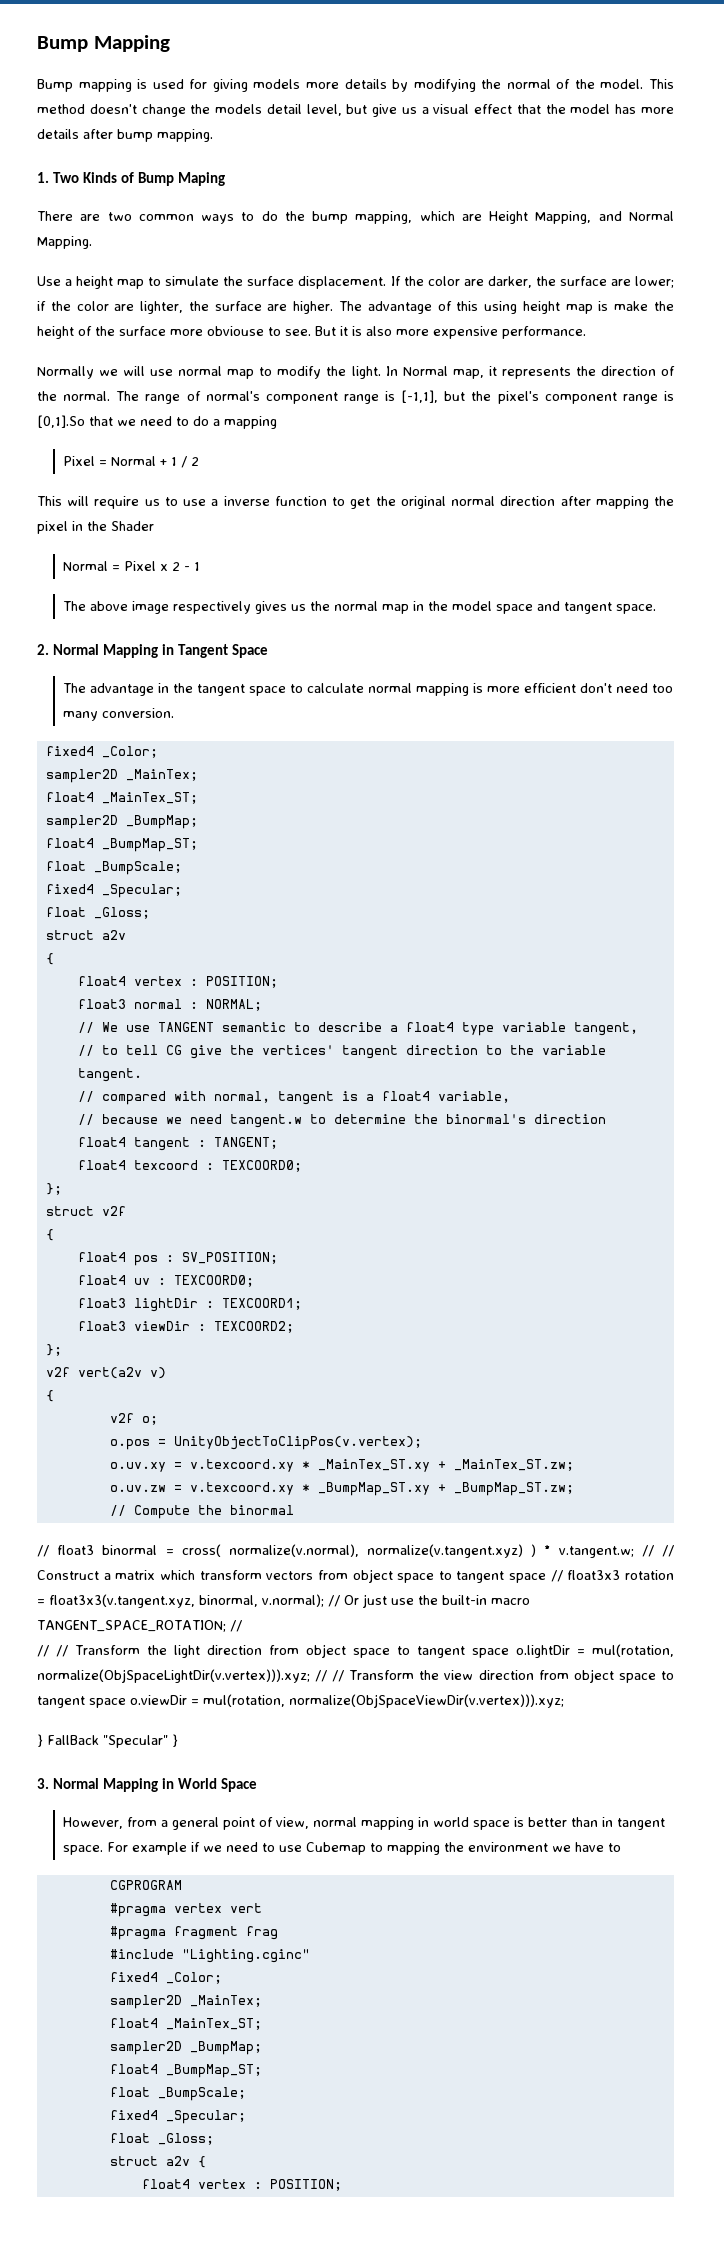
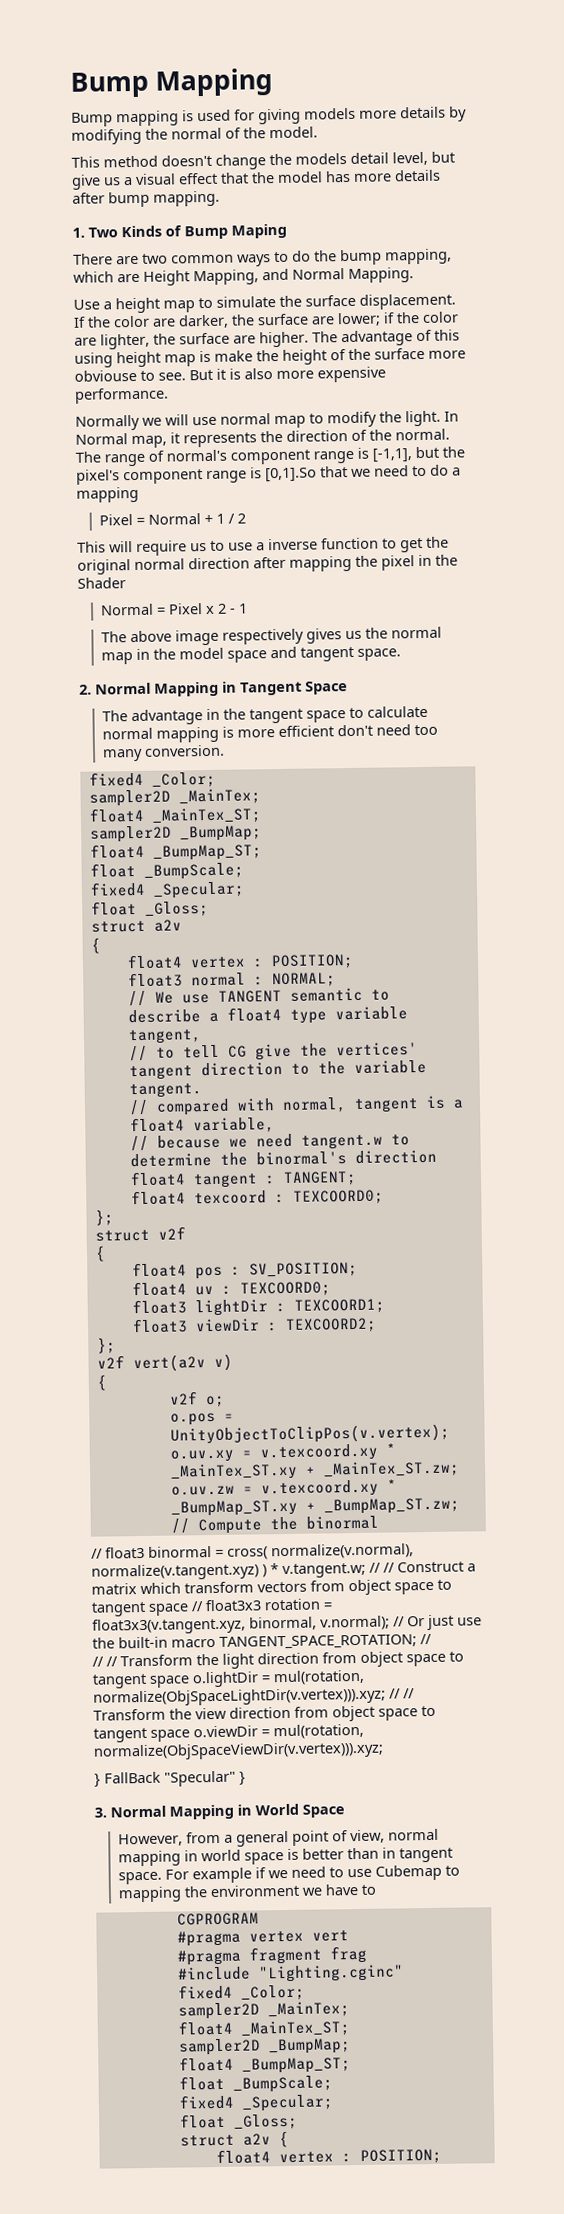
(644, 84) none -> (318, 132) //

